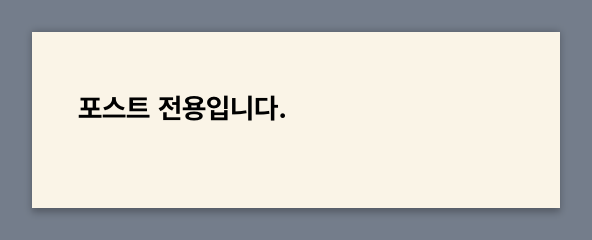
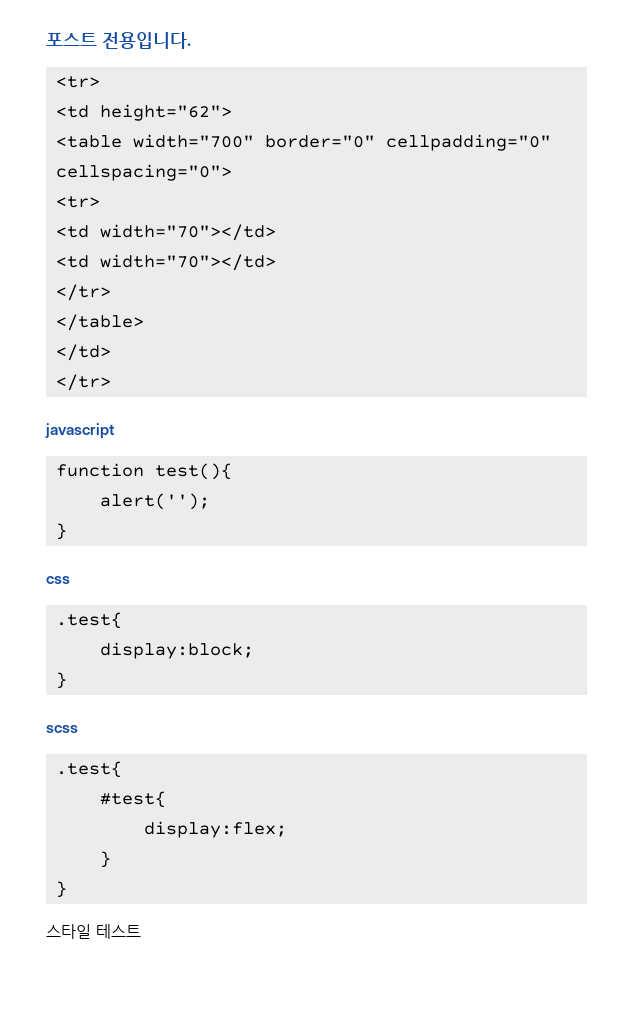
(287, 108) none -> [55,76,100,88] [55,104,232,121] [55,134,551,151] [55,164,232,181] [55,196,100,208] [55,224,276,241] [55,254,276,271] [55,284,111,301] [55,314,144,331] [55,344,111,361] [55,374,111,391] [45,423,115,439] [55,463,232,480] [99,493,210,510] [55,523,67,540] [46,576,70,584] [55,612,122,629] [99,642,254,659] [55,672,67,689] [46,725,78,733] [55,761,122,778] [99,791,166,808] [143,821,287,838] [99,851,111,868] [55,881,67,898] [46,924,141,939] // <tr> // <td height="62"> // <table width="700" border="0" cellpadding="0" cellspacing="0"> // <tr> // <td width="70"></td> // <td width="70"></td> // </tr> // </table> // </td> // </tr> // javascript // function test(){ // alert(''); // } // css // .test{ // display:block; // } // scss // .test{ // #test{ // display:flex; // } // } // 스타일 테스트

